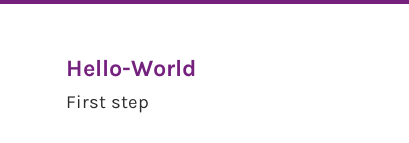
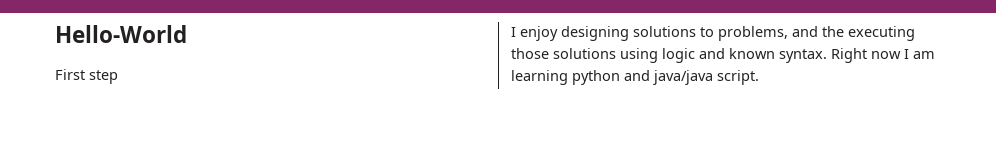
(149, 104) none -> [511,26,915,41] [511,48,935,63] [511,70,759,85] // I enjoy designing solutions to problems, and the executing those solutions using logic and known syntax. Right now I am learning python and java/java script.

